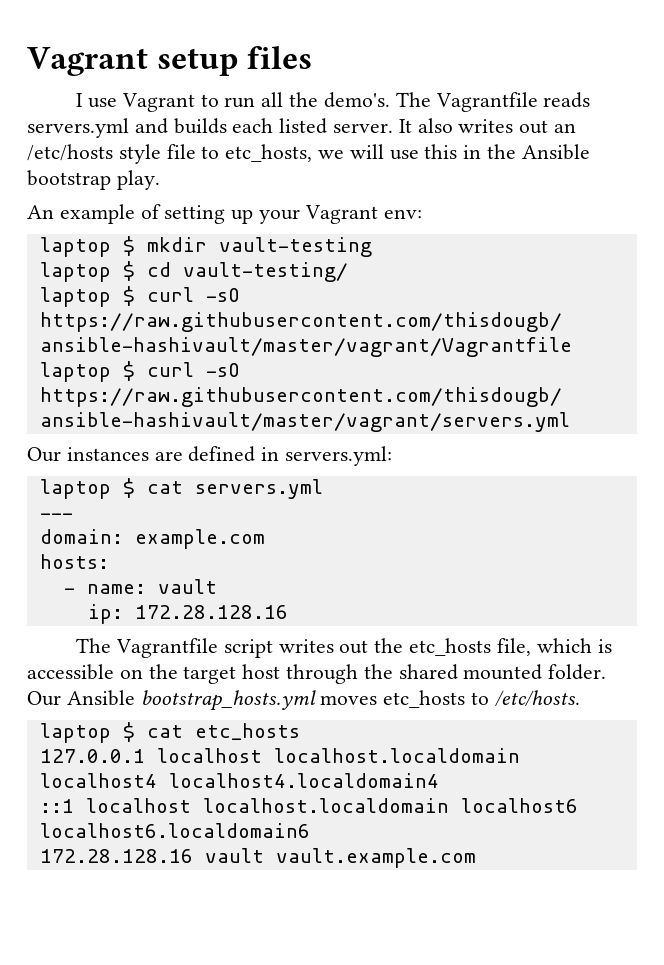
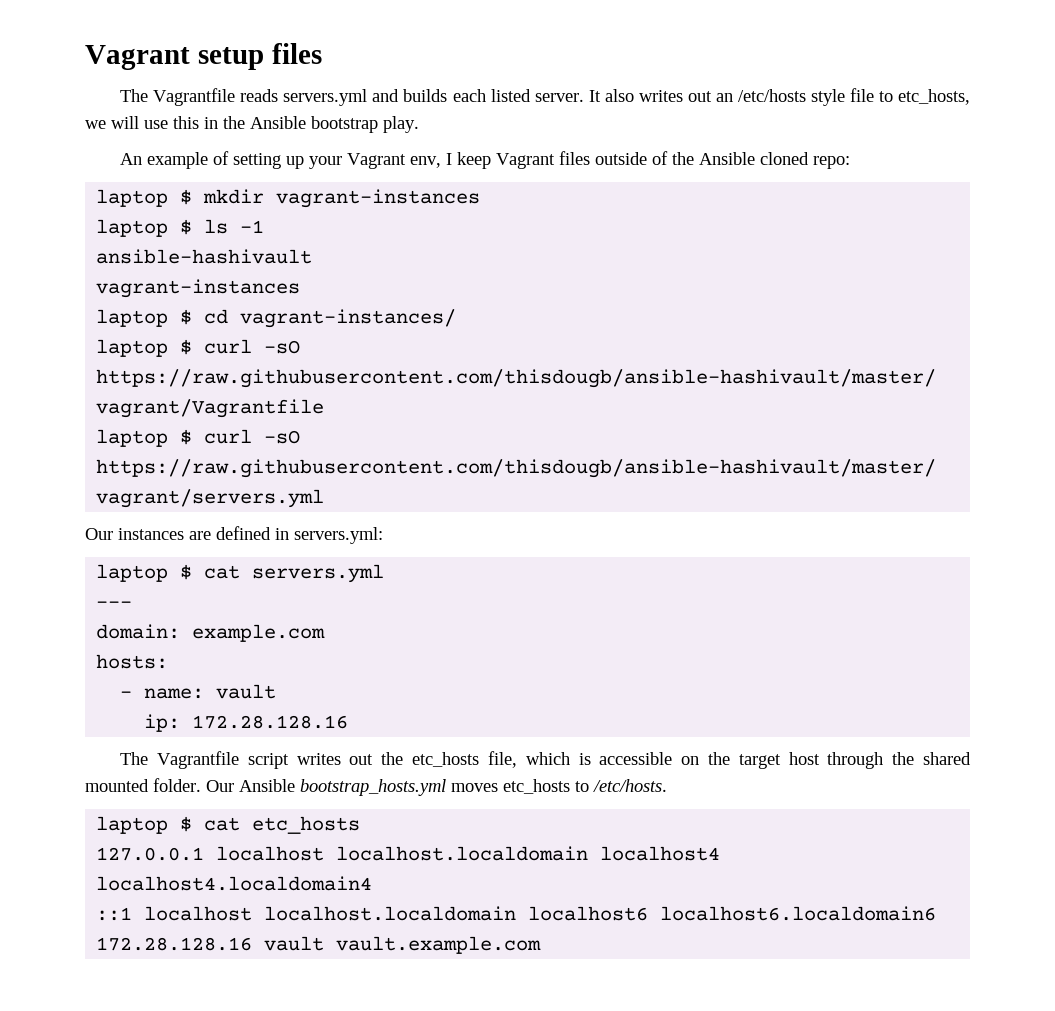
[76,92,390,112] I use Vagrant to run all the demo's. -> (322, 53) none
[383,209,422,219] [39,236,372,257] env: // laptop $ mkdir vault-testing -> [410,151,851,169] [96,189,481,208] [96,219,265,237] [96,249,313,264] [96,279,301,298] env, I keep Vagrant files outside of the Ansible cloned repo: // laptop $ mkdir vagrant-instances // laptop $ ls -1 // ansible-hashivault // vagrant-instances
[182,262,348,282] vault-testing/ -> [240,309,457,328] vagrant-instances/

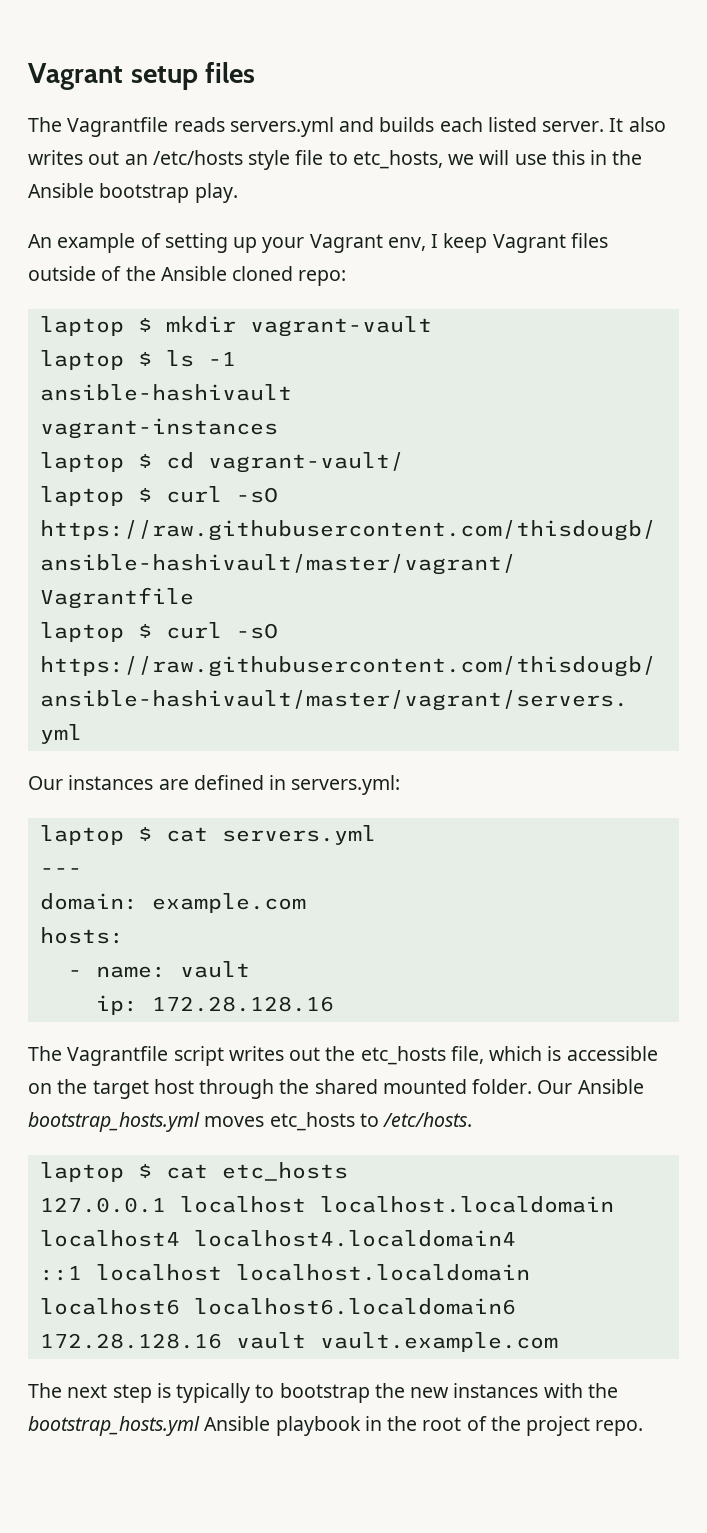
[276,189,481,208] vagrant-instances -> [249,316,432,337] vagrant-vault
[240,309,457,328] vagrant-instances/ -> [207,452,404,473] vagrant-vault/
(542, 945) none -> [28,1383,618,1403] [28,1416,644,1436] // The next step is typically to bootstrap the new instances with the bootstrap_hosts.yml Ansible playbook in the root of the project repo.

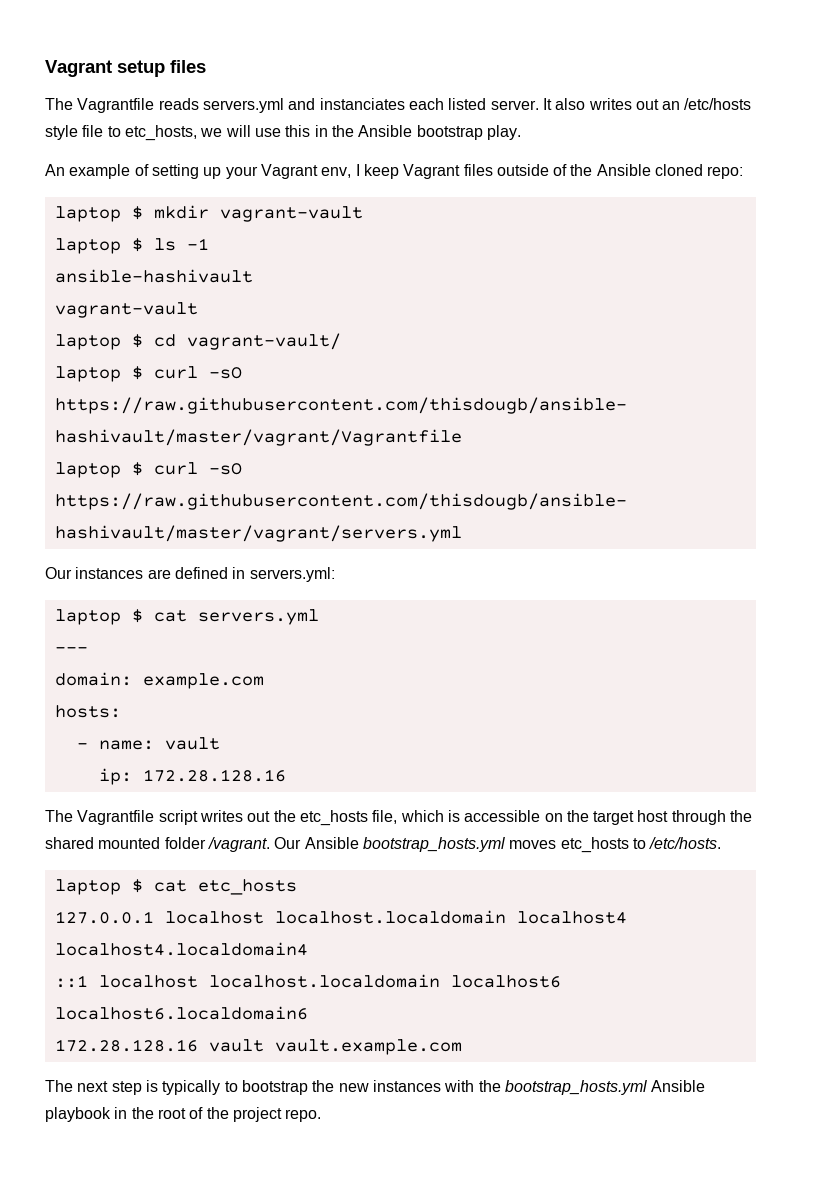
[379,117,435,132] builds -> [319,98,405,110] instanciates
[39,418,278,439] vagrant-instances -> [54,302,198,318] vagrant-vault
[472,1079,533,1094] folder. -> [164,837,270,852] folder /vagrant.

